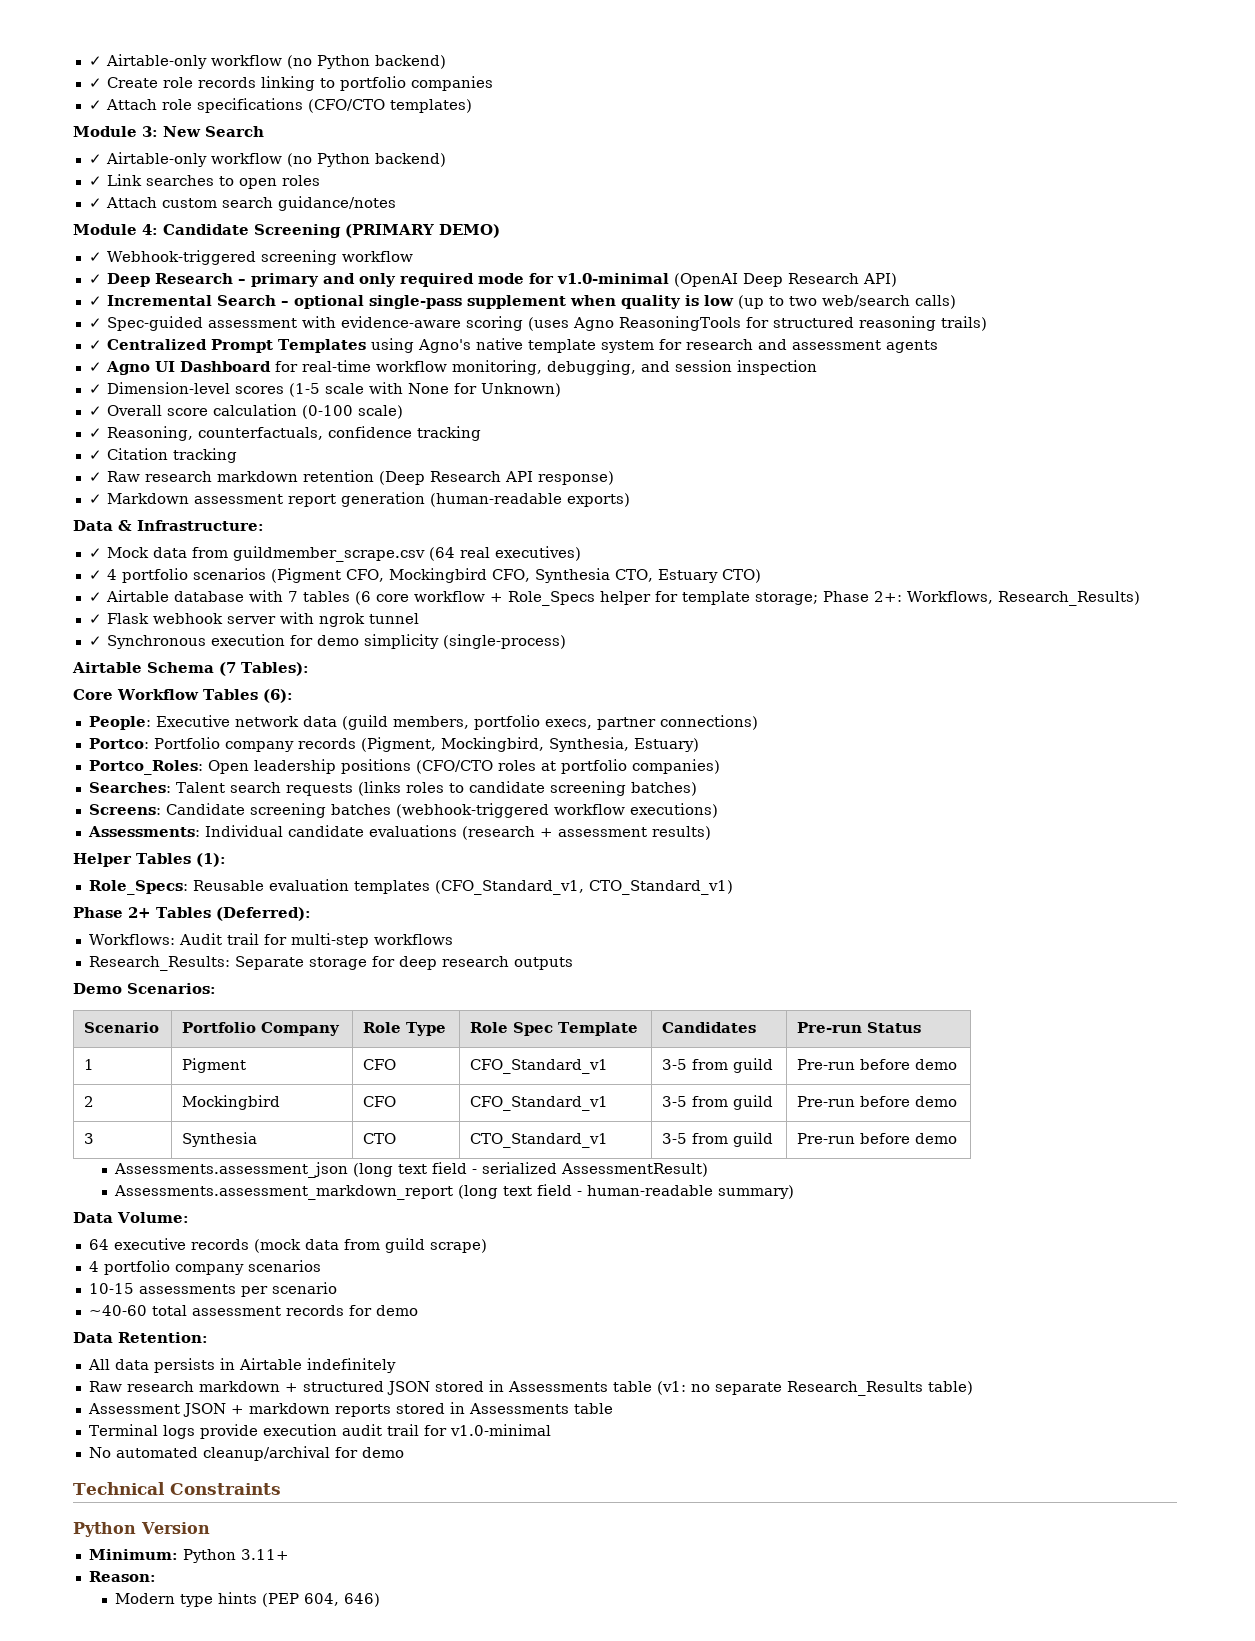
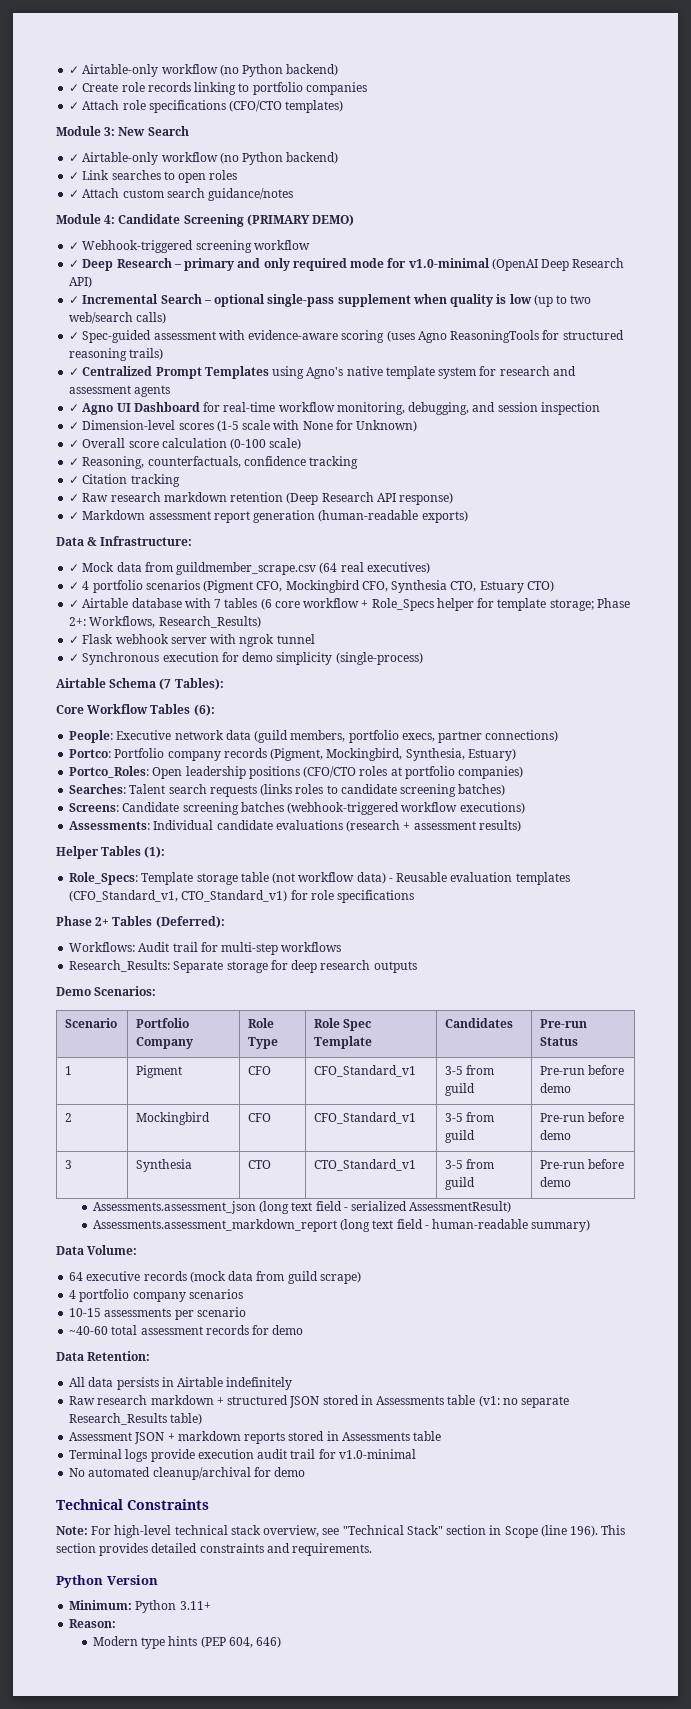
(188, 887) none -> [141,872,393,885] Template storage table (not workflow data) -
(733, 887) none -> [290,890,415,903] for role specifications
(281, 1489) none -> [56,1525,626,1538] [56,1543,373,1556] // Note: For high-level technical stack overview, see "Technical Stack" section in Scope (line 196). This section provides detailed constraints and requirements.

